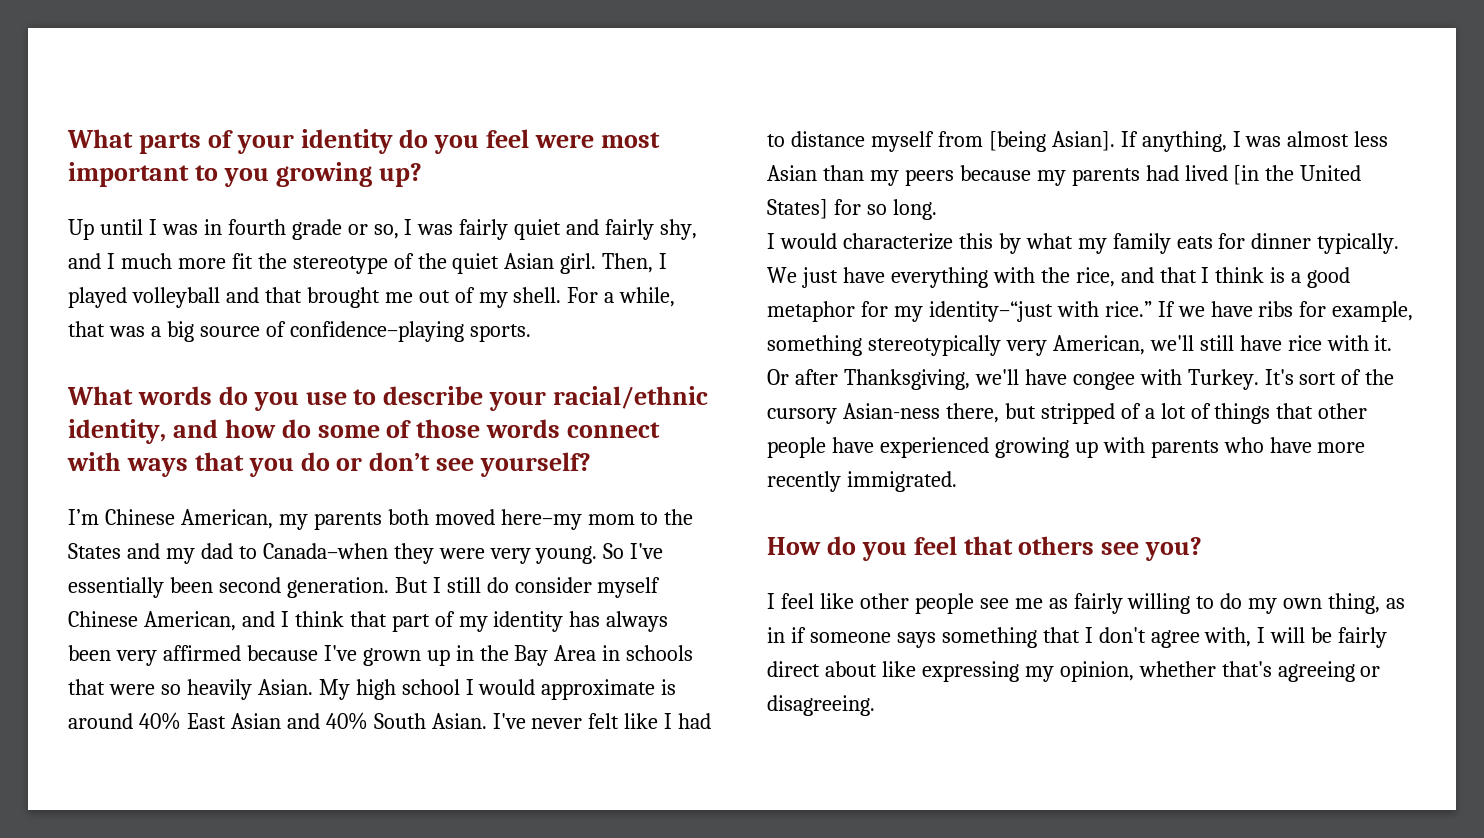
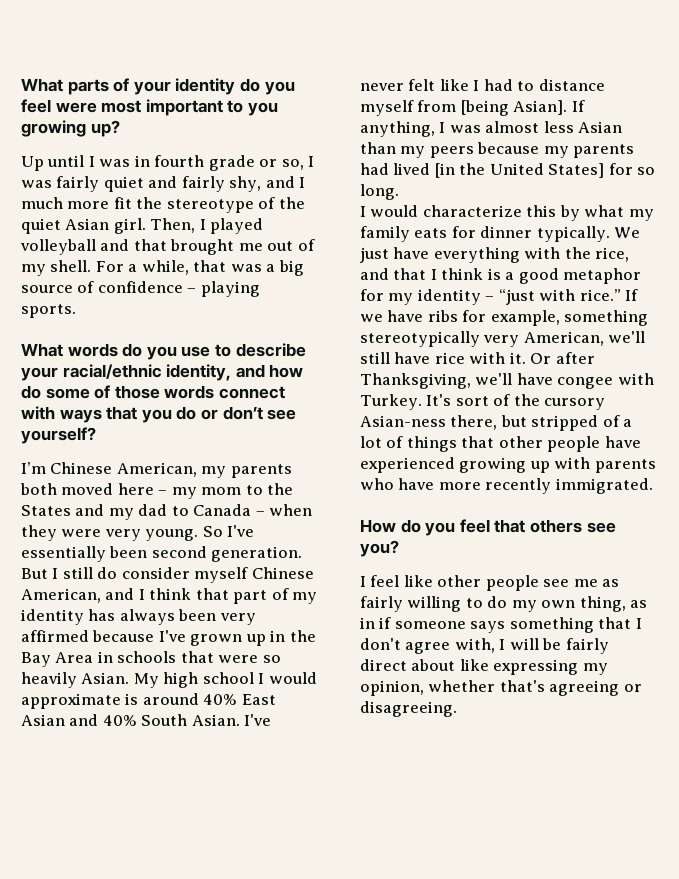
[289,321,464,342] confidence–playing -> [97,281,260,297] confidence – playing
[500,509,582,530] here–my -> [117,483,197,499] here – my
[262,543,388,559] Canada–when -> [193,504,313,516] Canada – when
[928,301,1053,322] identity–“just -> [417,289,535,305] identity – “just

